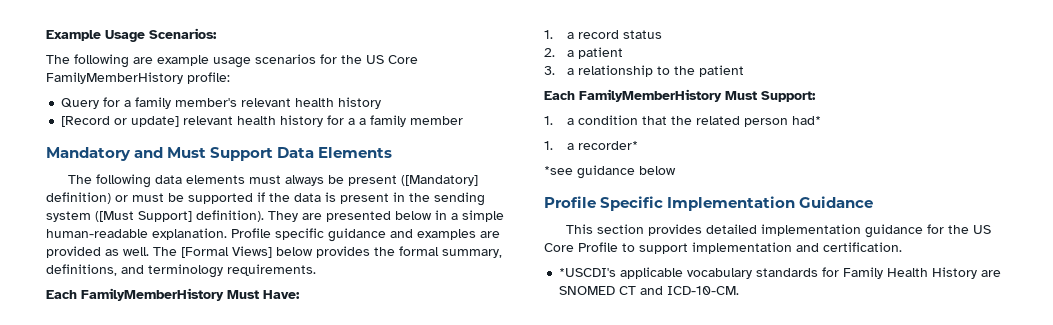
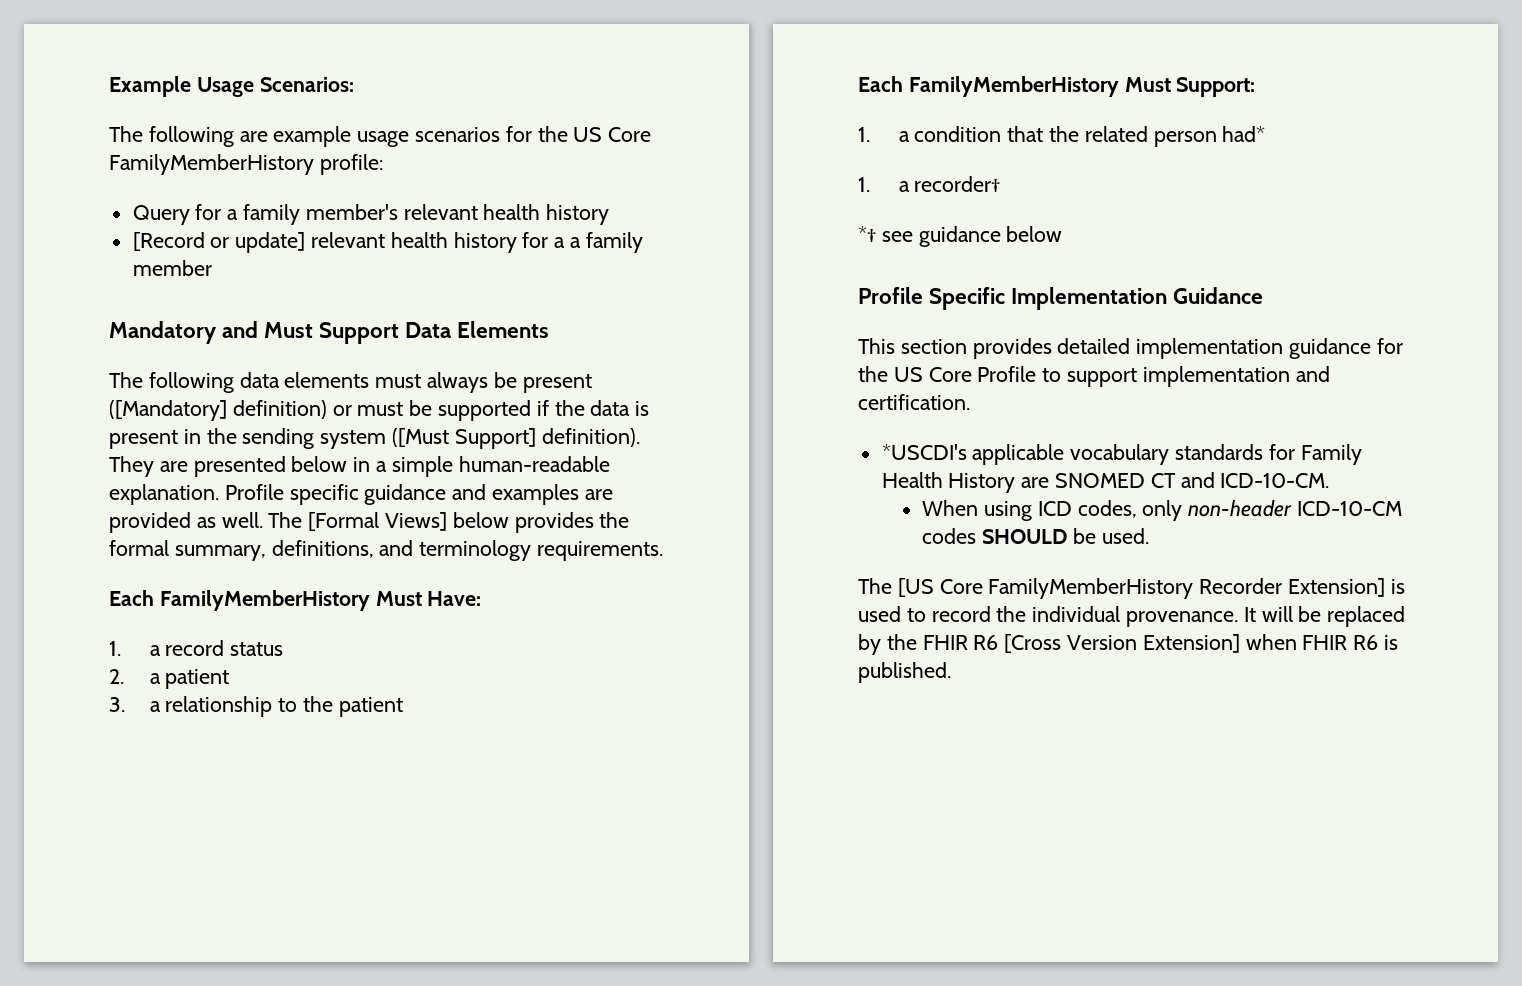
[577,141,638,150] [544,166,573,175] recorder* // *see -> [914,176,1001,192] [858,226,913,242] recorder† // *† see
(740, 290) none -> [922,499,1403,521] [922,528,1149,544] [858,578,1405,599] [858,606,1406,627] [858,634,1399,655] [858,662,951,683] // When using ICD codes, only non-header ICD-10-CM codes SHOULD be used. // The [US Core FamilyMemberHistory Recorder Extension] is used to record the individual provenance. It will be replaced by the FHIR R6 [Cross Version Extension] when FHIR R6 is published.

